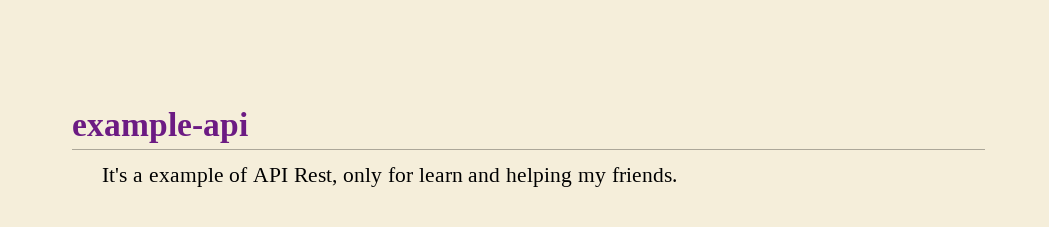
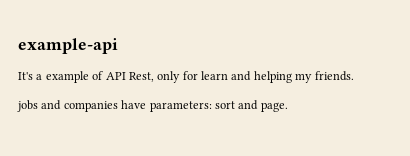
(677, 174) none -> [17,100,288,112] // jobs and companies have parameters: sort and page.

